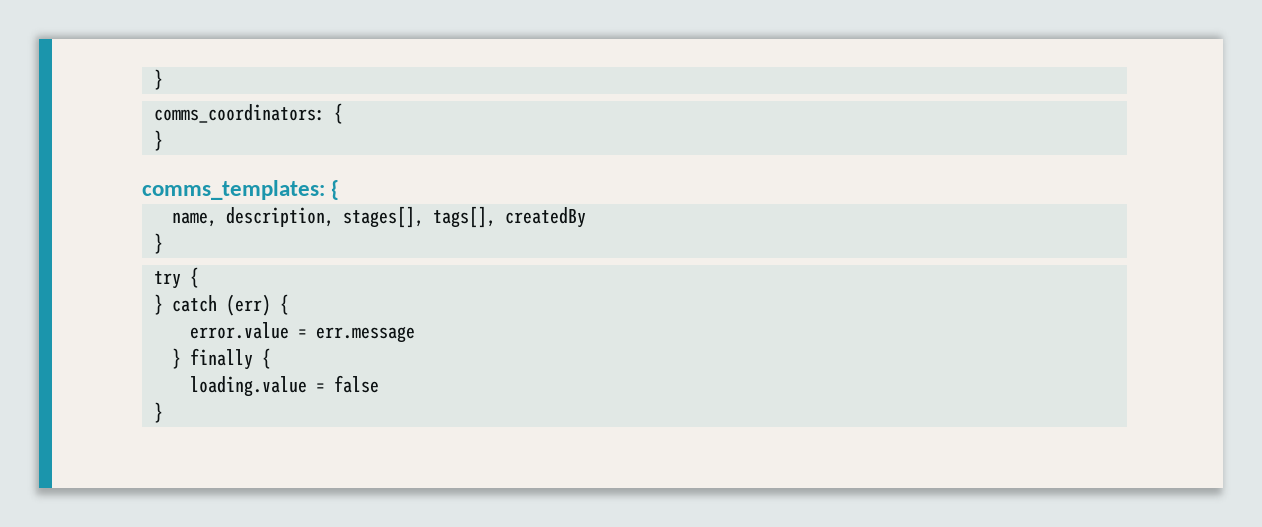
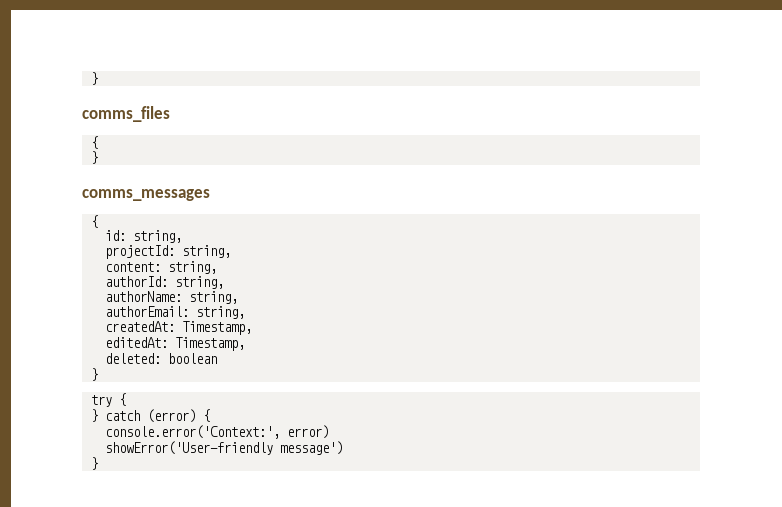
[154,69,164,90] [154,104,326,123] } // comms_coordinators: -> [91,72,99,85] [82,106,170,122] } // comms_files //
[142,180,340,200] [172,206,587,228] comms_templates: { // name, description, stages[], tags[], createdBy -> [82,189,210,201] [91,215,99,228] [105,230,183,243] [105,245,232,259] [105,261,218,274] [105,276,225,289] [105,291,239,304] [105,306,246,319] [105,321,253,335] [105,337,246,351] [105,353,218,364] comms_messages // { // id: string, // projectId: string, // content: string, // authorId: string, // authorName: string, // authorEmail: string, // createdAt: Timestamp, // editedAt: Timestamp, // deleted: boolean
[226,294,290,316] [190,322,416,343] [172,348,272,370] [190,375,380,397] (err) { // error.value = err.message // } finally { // loading.value = false -> [147,409,211,423] [105,425,330,439] [105,441,344,455] (error) { // console.error('Context:', error) // showError('User-friendly message')

